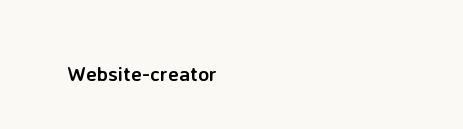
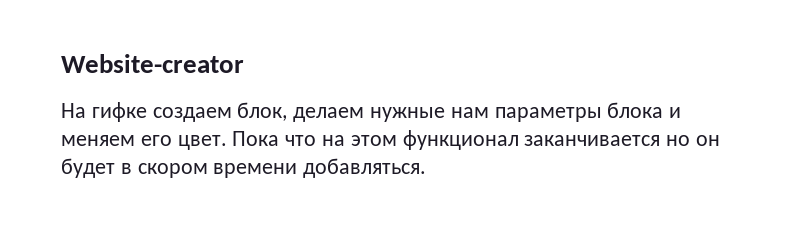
(217, 74) none -> [61,102,682,122] [61,130,721,150] [61,158,427,178] // На гифке создаем блок, делаем нужные нам параметры блока и меняем его цвет. Пока что на этом функционал заканчивается но он будет в скором времени добавляться.

